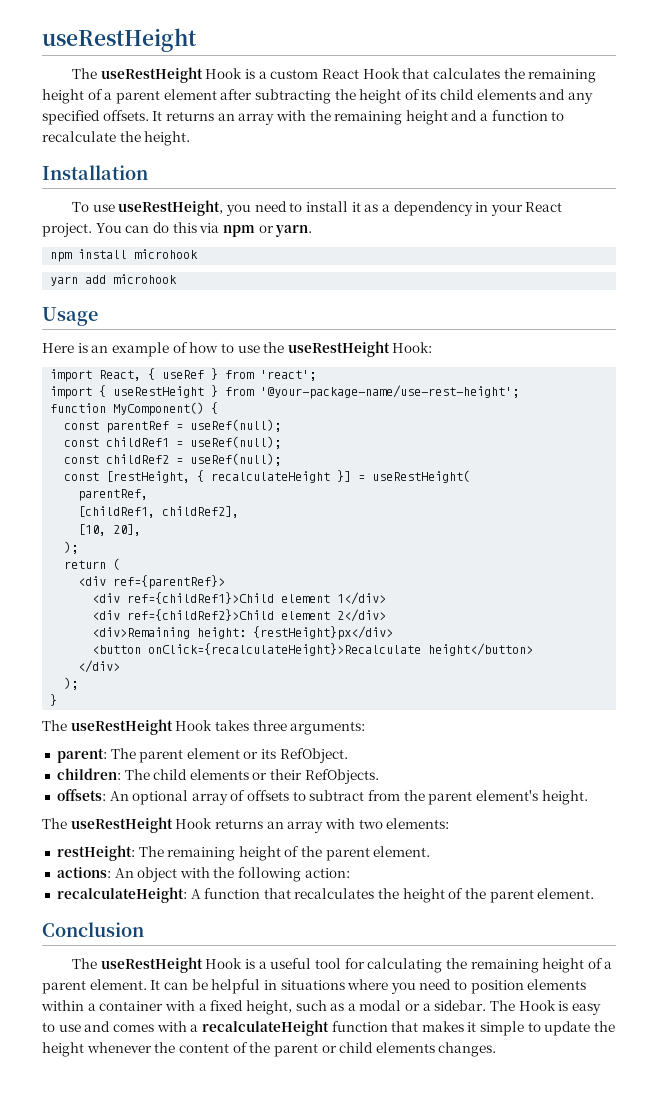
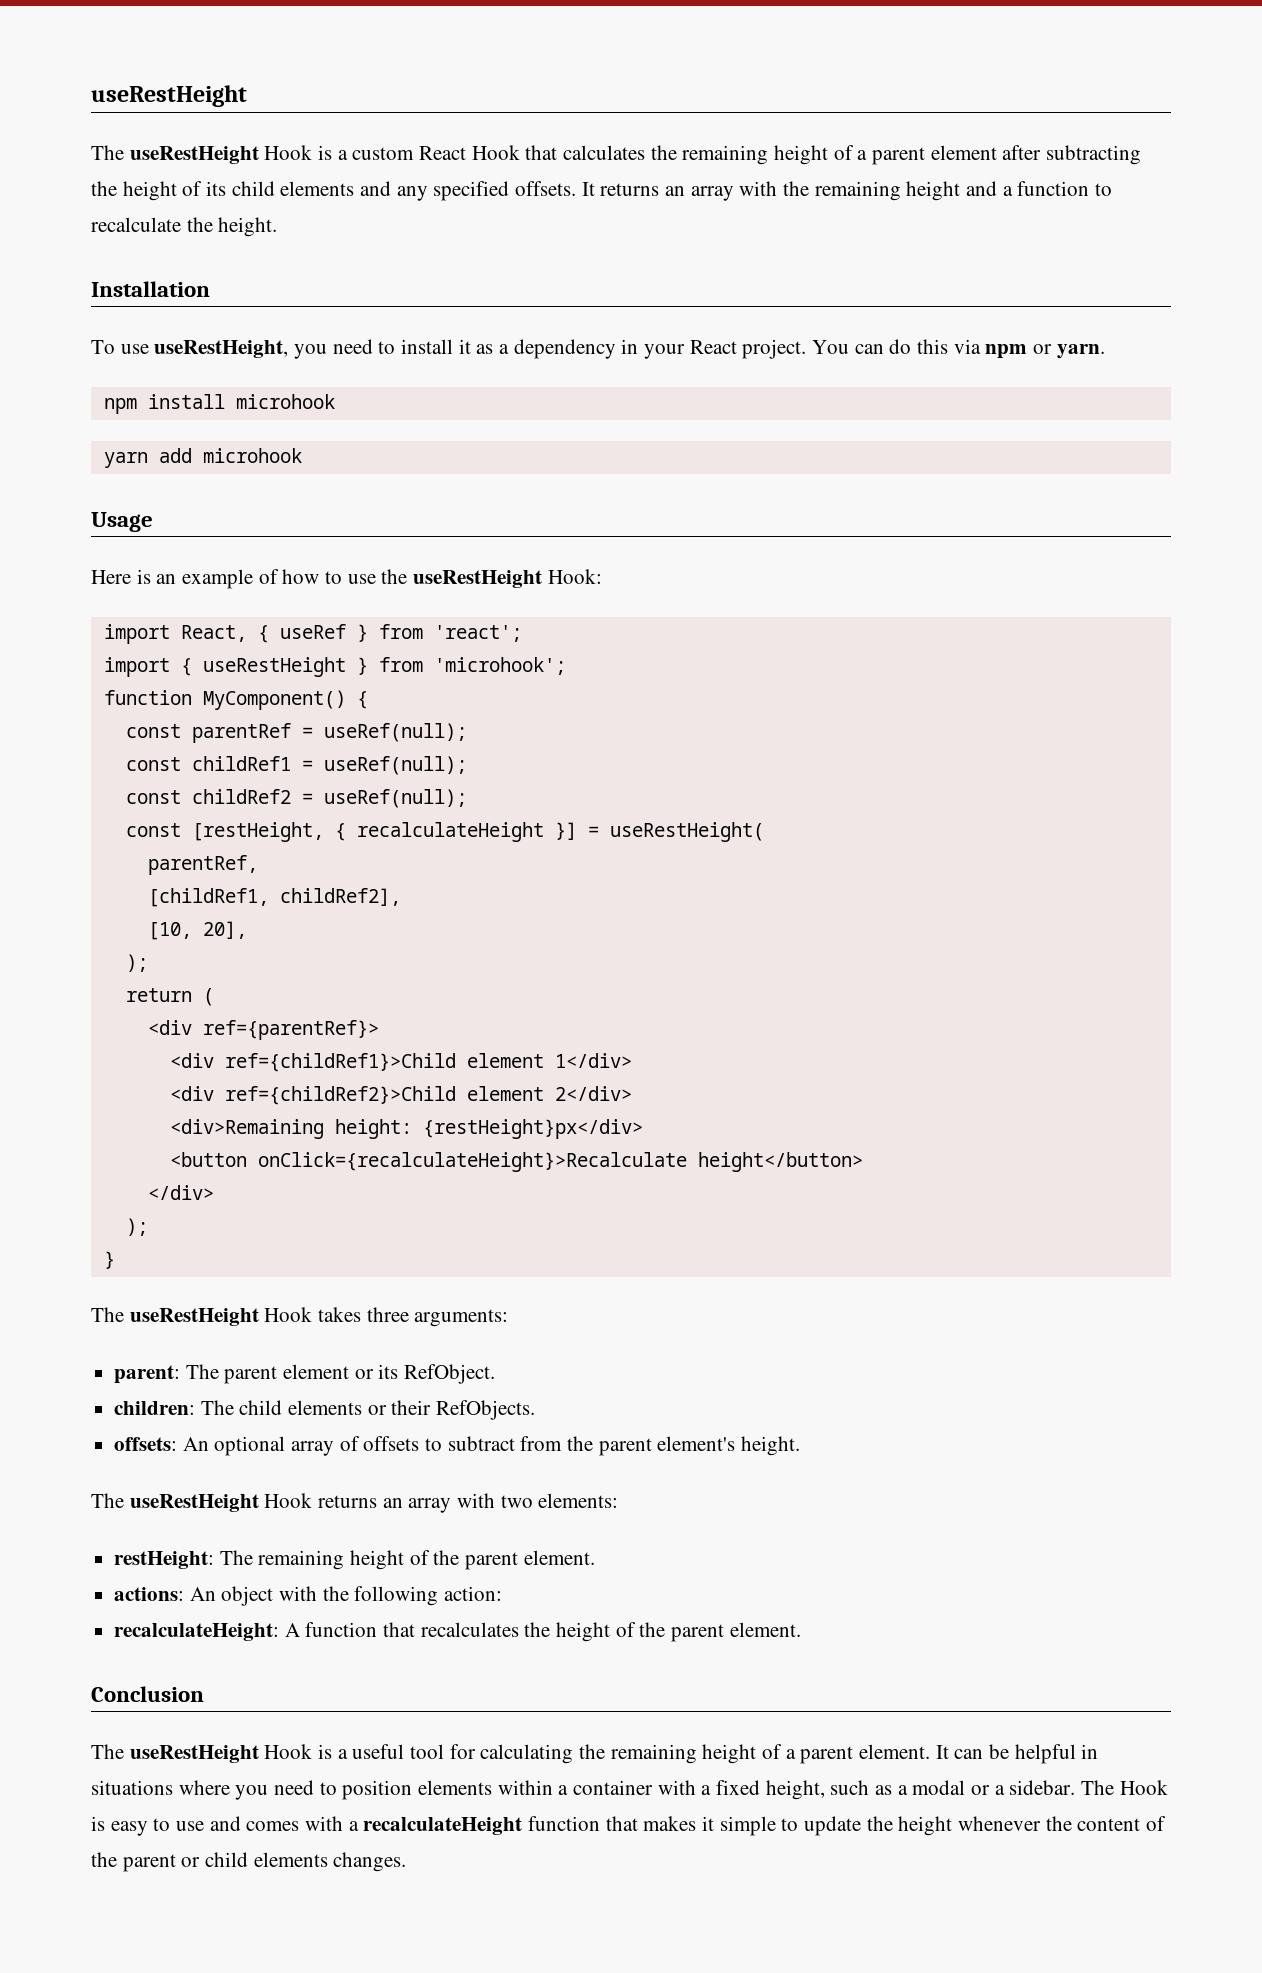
[260,385,520,399] '@your-package-name/use-rest-height'; -> [433,657,566,675] 'microhook';

